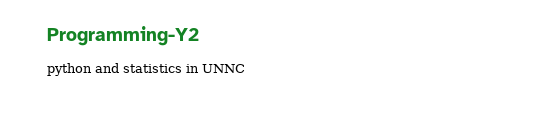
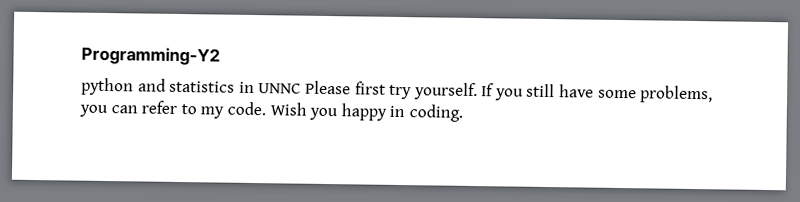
(245, 68) none -> [304,80,714,104] [79,100,463,122] Please first try yourself. If you still have some problems, you can refer to my code. Wish you happy in coding.

